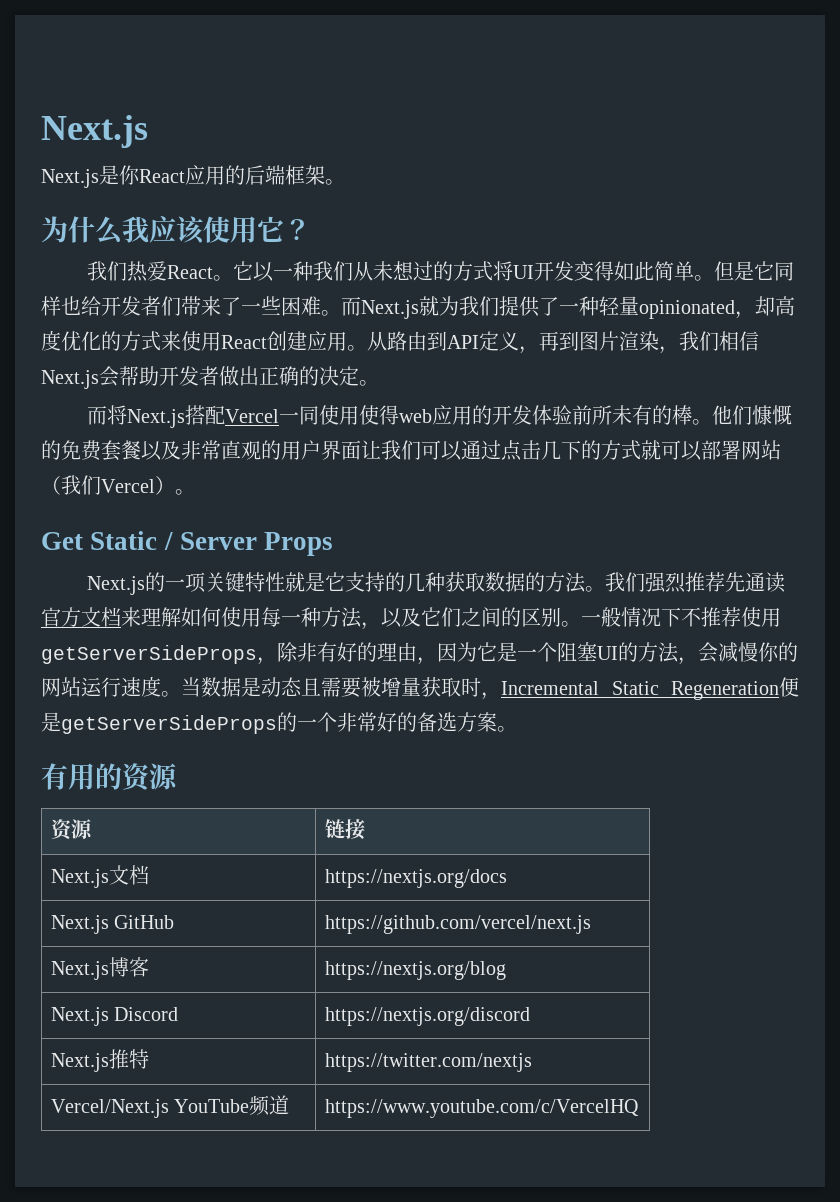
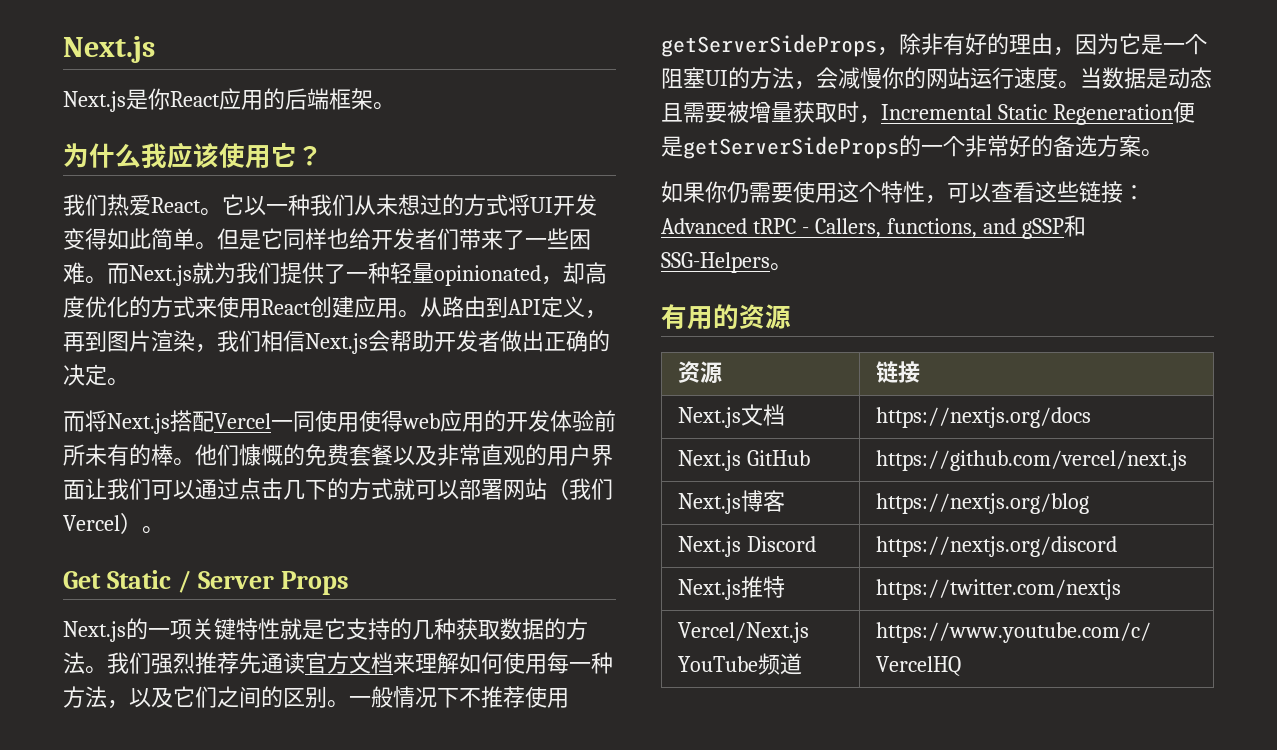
(517, 729) none -> [661,181,1145,204] [661,215,1086,239] [661,252,792,273] // 如果你仍需要使用这个特性，可以查看这些链接：Advanced tRPC - Callers, functions, and gSSP和SSG-Helpers。

